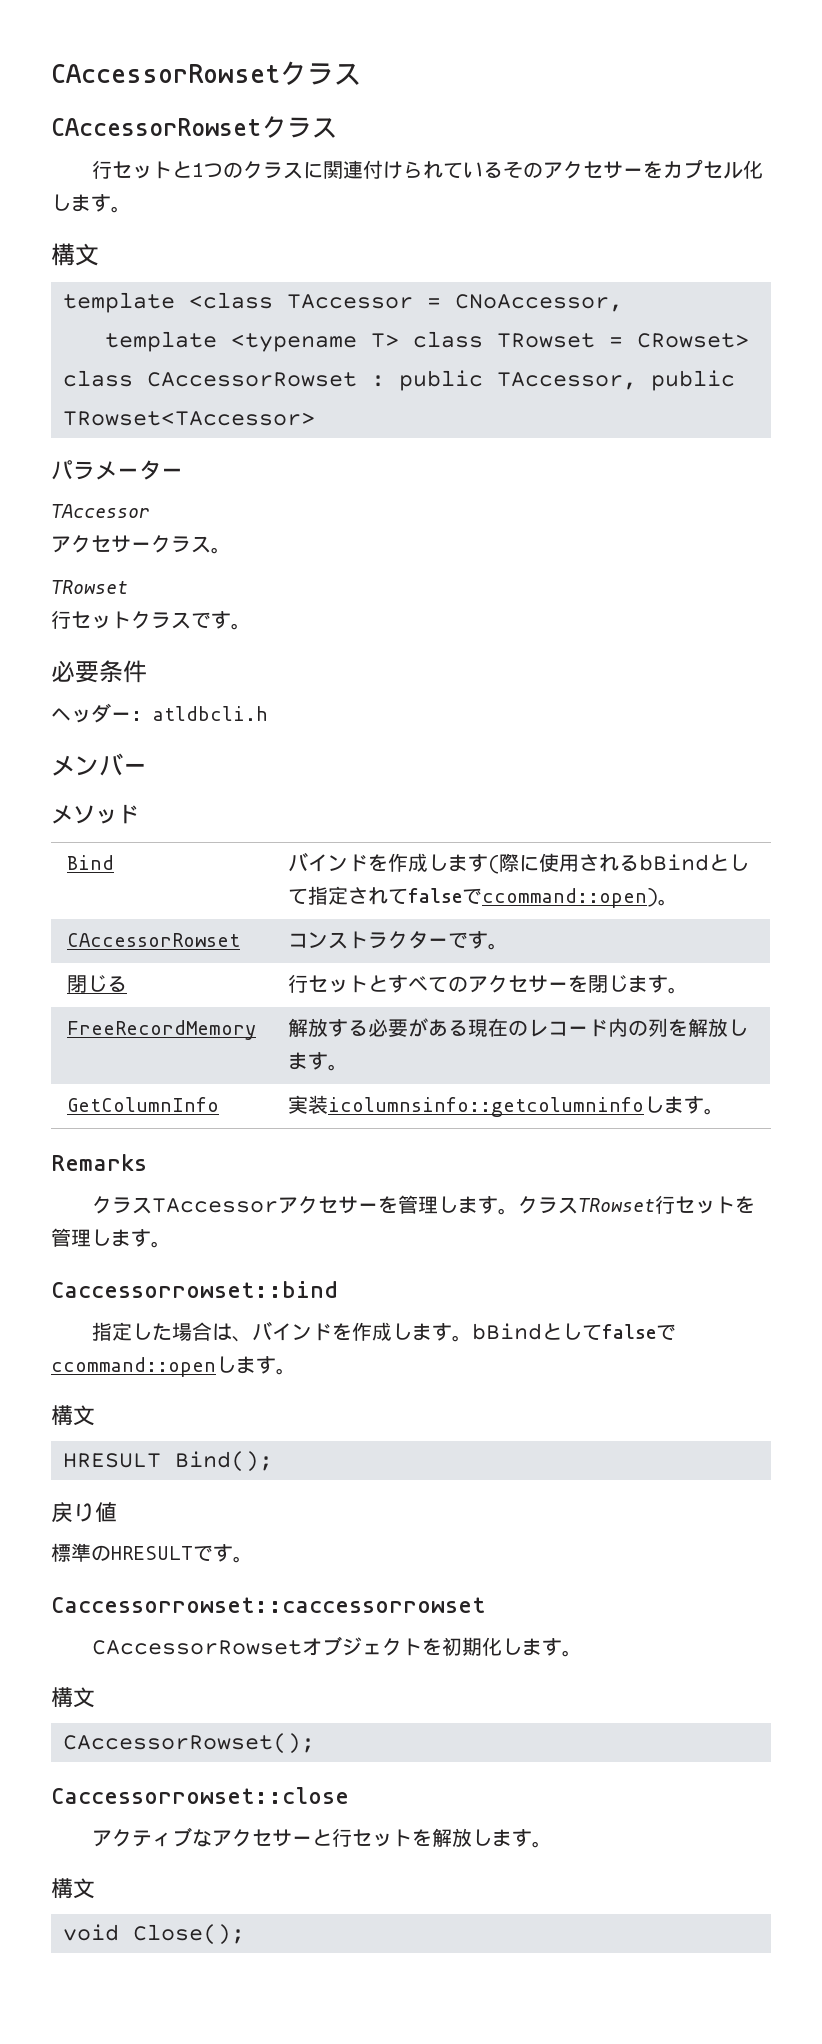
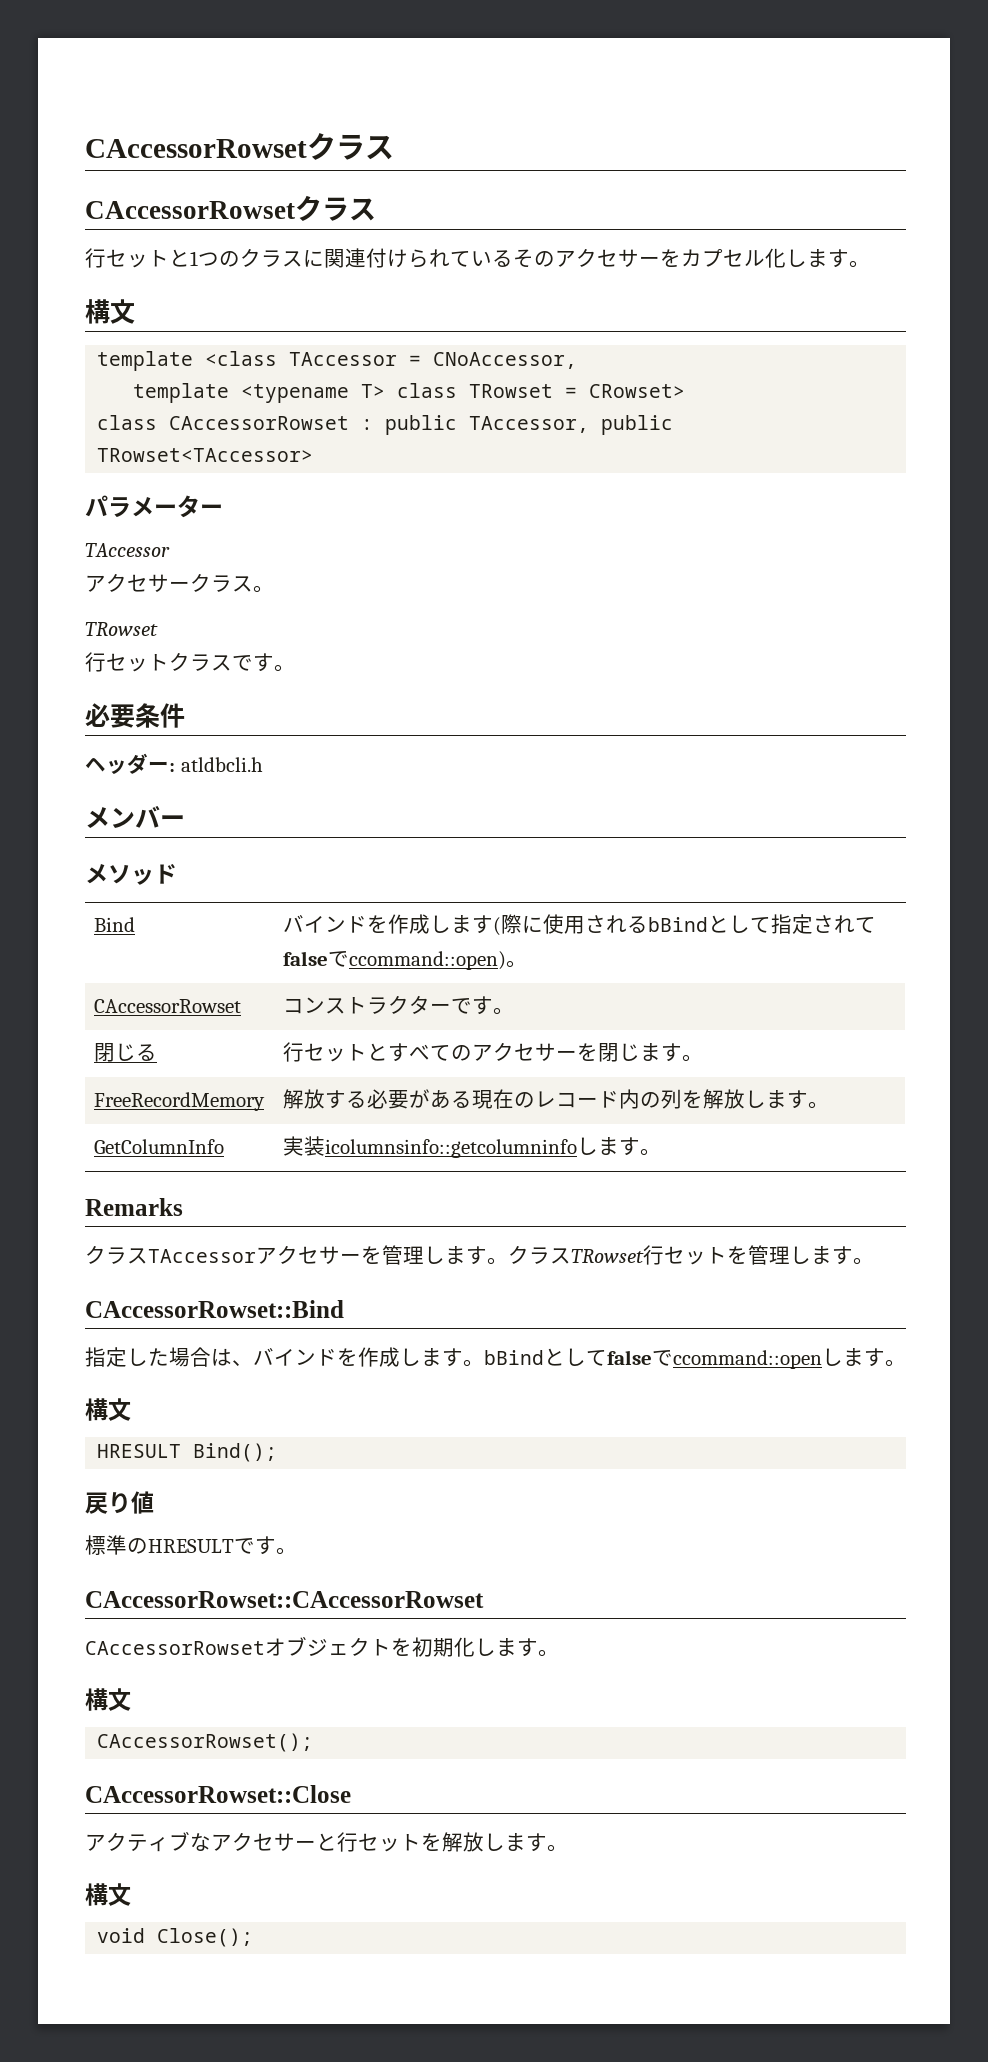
[51,1281,338,1298] Caccessorrowset::bind -> [85,1300,344,1318] CAccessorRowset::Bind
[51,1597,485,1613] Caccessorrowset::caccessorrowset -> [85,1591,484,1608] CAccessorRowset::CAccessorRowset
[51,1787,349,1804] Caccessorrowset::close -> [85,1785,351,1803] CAccessorRowset::Close

